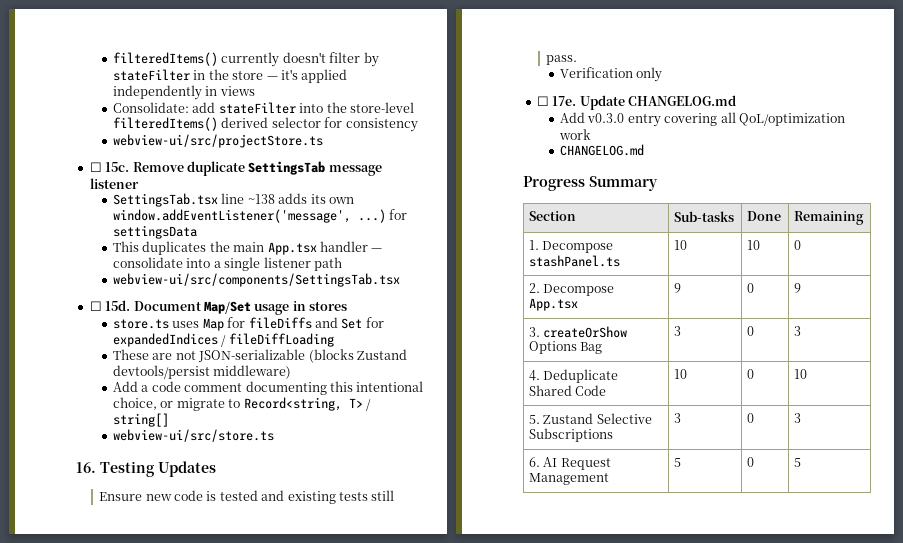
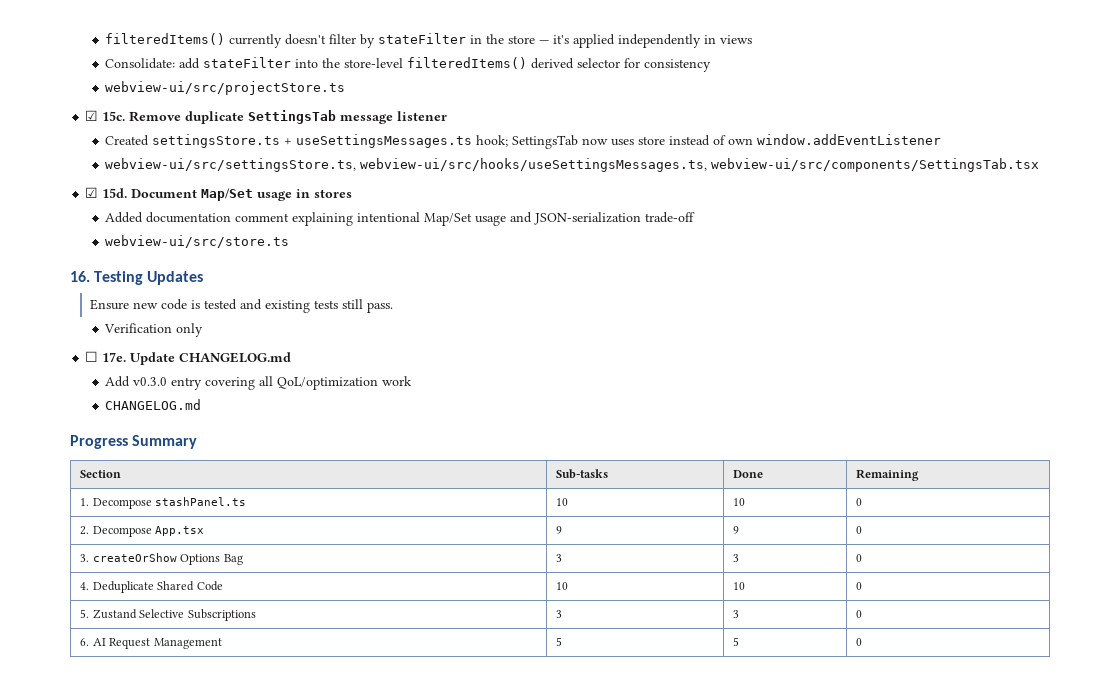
[89,162,102,172] ☐ -> [85,110,99,121] ☑
[113,193,354,207] [113,209,408,223] [113,225,198,239] [113,241,383,255] [113,257,342,271] SettingsTab.tsx line ~138 adds its own window.addEventListener('message', ...) for settingsData // This duplicates the main App.tsx handler — consolidate into a single listener path // -> [105,134,942,149] [105,158,708,172] Created settingsStore.ts + useSettingsMessages.ts hook; SettingsTab now uses store instead of own window.addEventListener // webview-ui/src/settingsStore.ts, webview-ui/src/hooks/useSettingsMessages.ts,
[89,301,102,311] ☐ -> [85,187,99,198] ☑
[113,317,384,331] [113,333,334,347] [113,349,407,363] [113,365,292,379] [113,381,424,395] [113,397,371,411] [113,413,170,427] store.ts uses Map for fileDiffs and Set for expandedIndices / fileDiffLoading // These are not JSON-serializable (blocks Zustand devtools/persist middleware) // Add a code comment documenting this intentional choice, or migrate to Record<string, T> / string[] -> [105,212,696,226] Added documentation comment explaining intentional Map/Set usage and JSON-serialization trade-off
[746,283,754,293] [793,283,801,293] | 0 | 9 -> [733,526,740,534] [856,526,863,534] | 9 | 0
[746,326,754,336] [793,326,801,336] | 0 | 3 -> [733,554,740,562] [856,554,863,562] | 3 | 0
[746,369,754,379] [793,369,807,379] | 0 | 10 -> [733,582,746,590] [856,582,863,590] | 10 | 0
[746,413,754,423] [793,413,801,423] | 0 | 3 -> [733,610,740,618] [856,610,863,618] | 3 | 0
[746,457,754,467] [793,458,801,467] | 0 | 5 -> [733,637,740,646] [856,638,863,646] | 5 | 0

